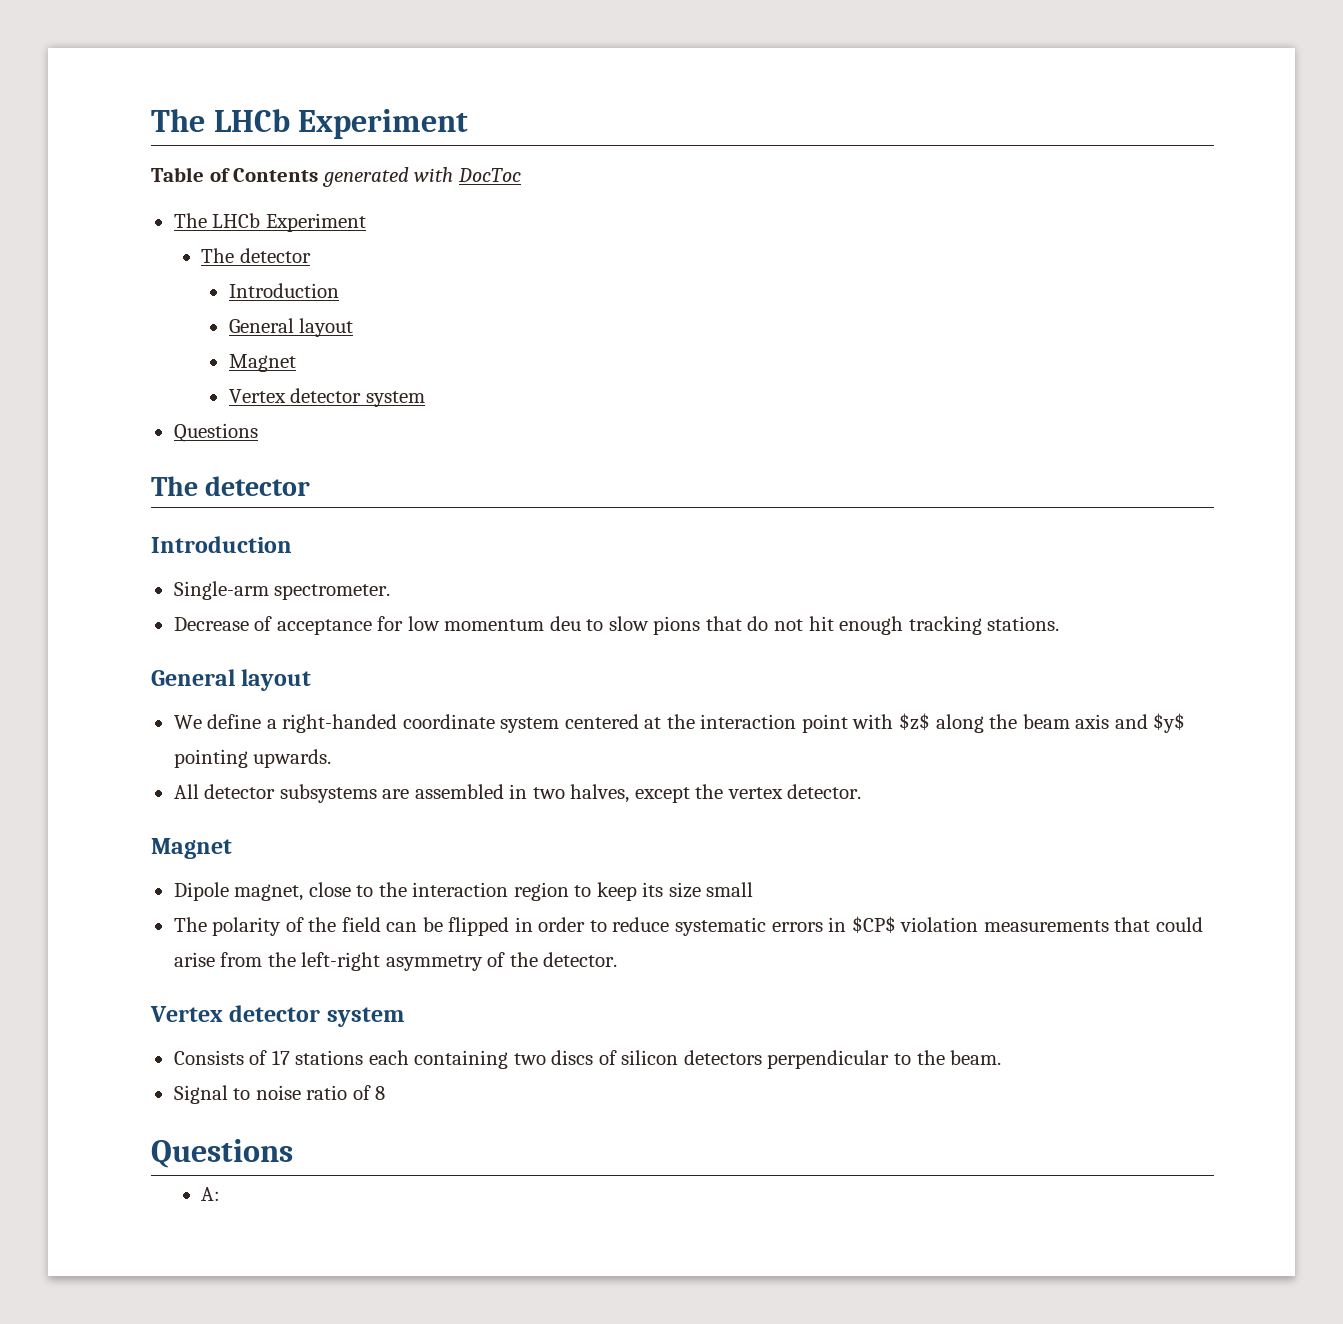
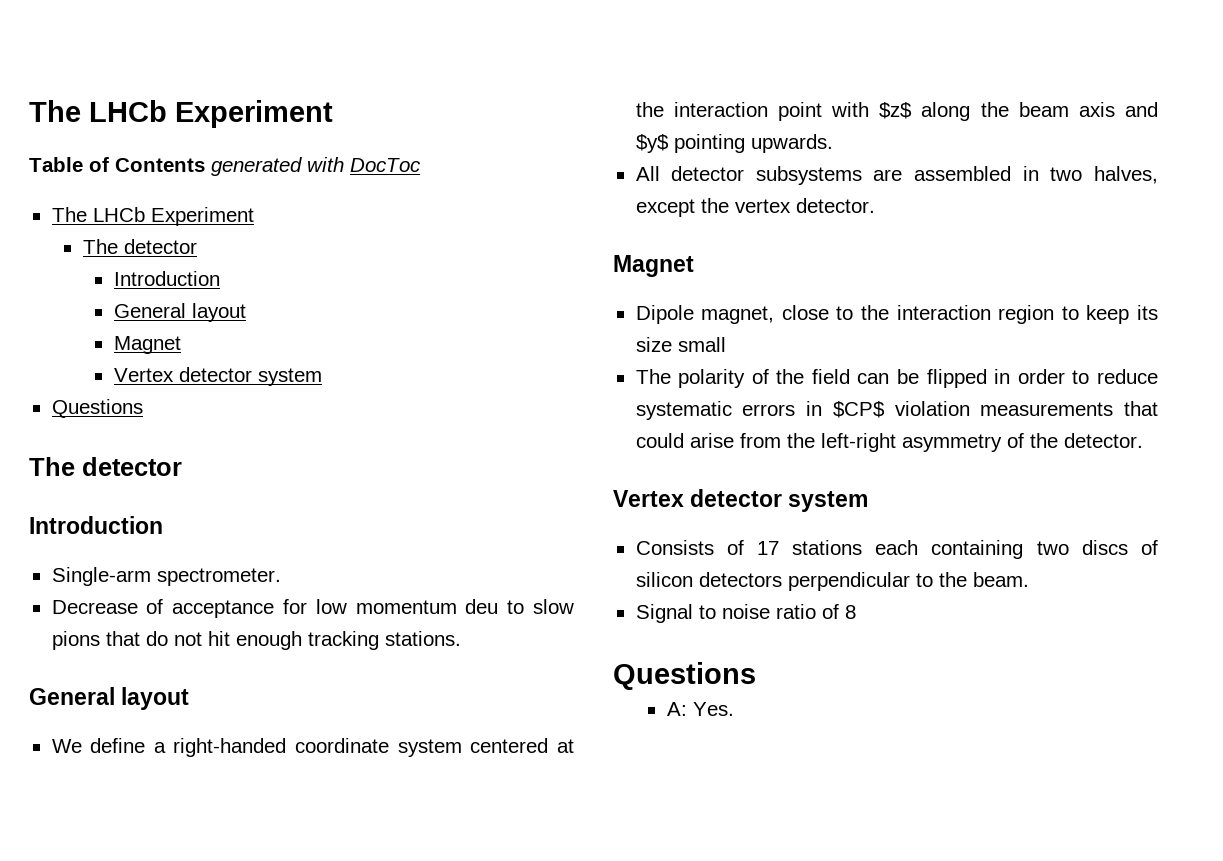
(221, 1194) none -> [692,702,734,716] Yes.

